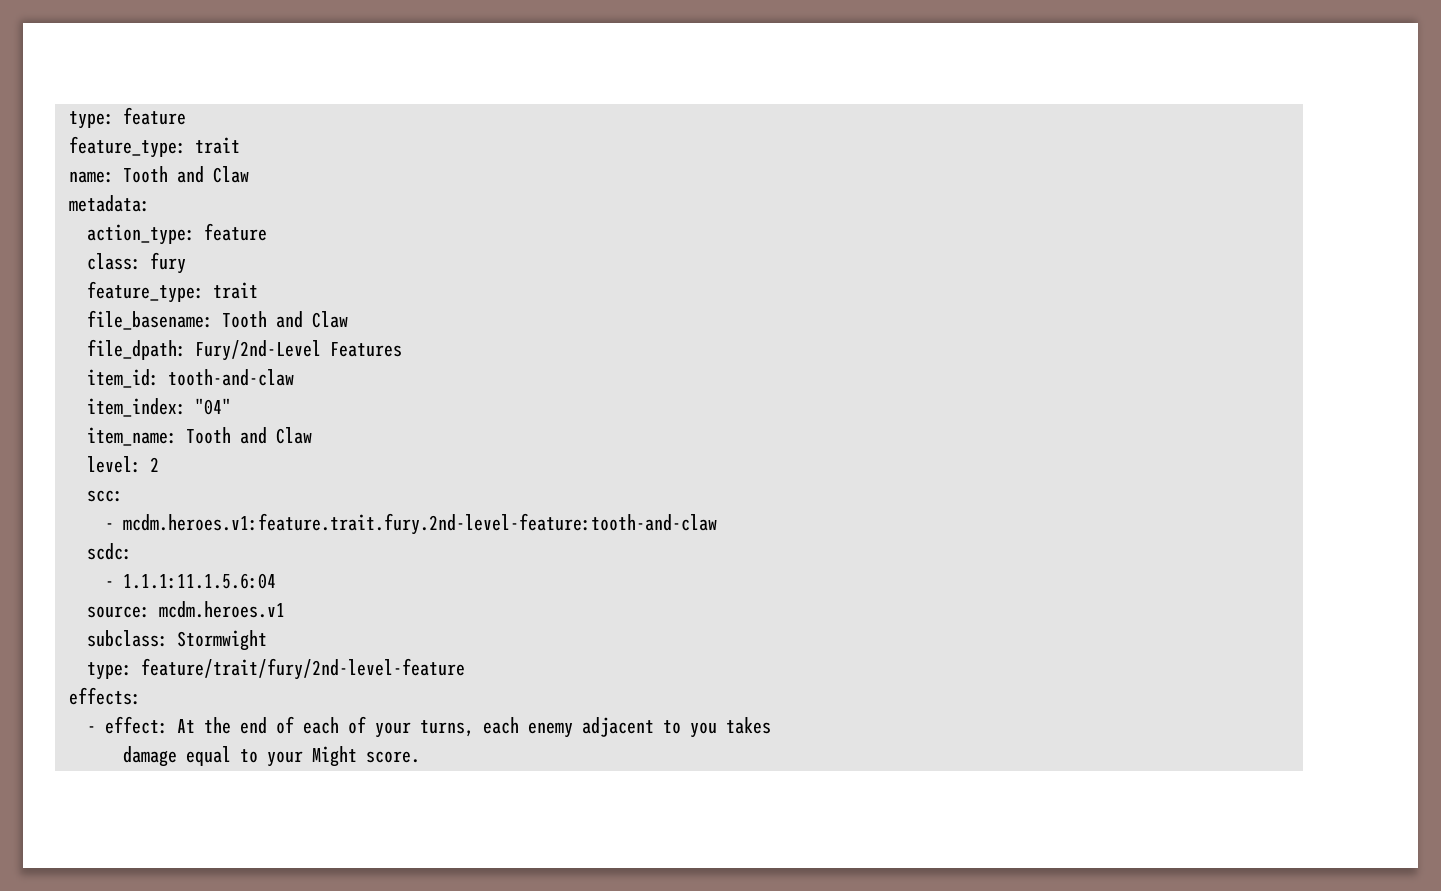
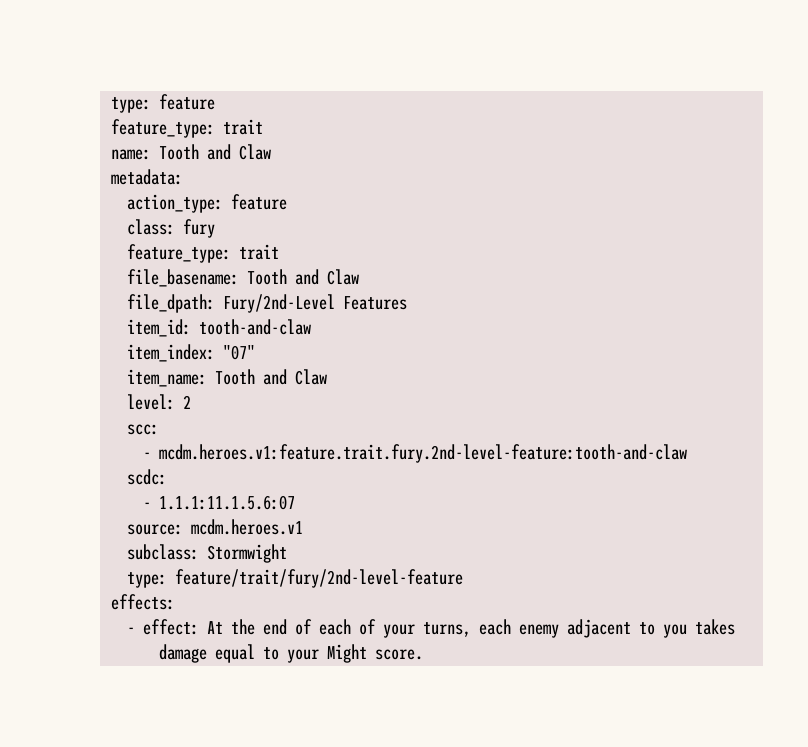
[194,398,231,415] "04" -> [223,345,256,360] "07"
[122,573,276,589] 1.1.1:11.1.5.6:04 -> [159,495,296,510] 1.1.1:11.1.5.6:07

